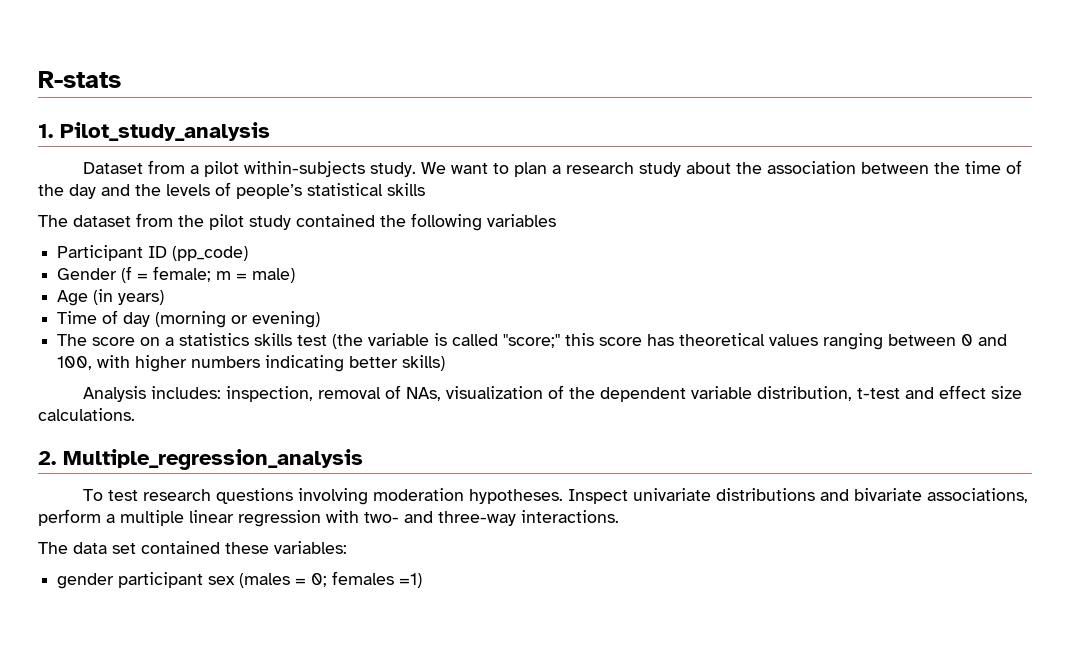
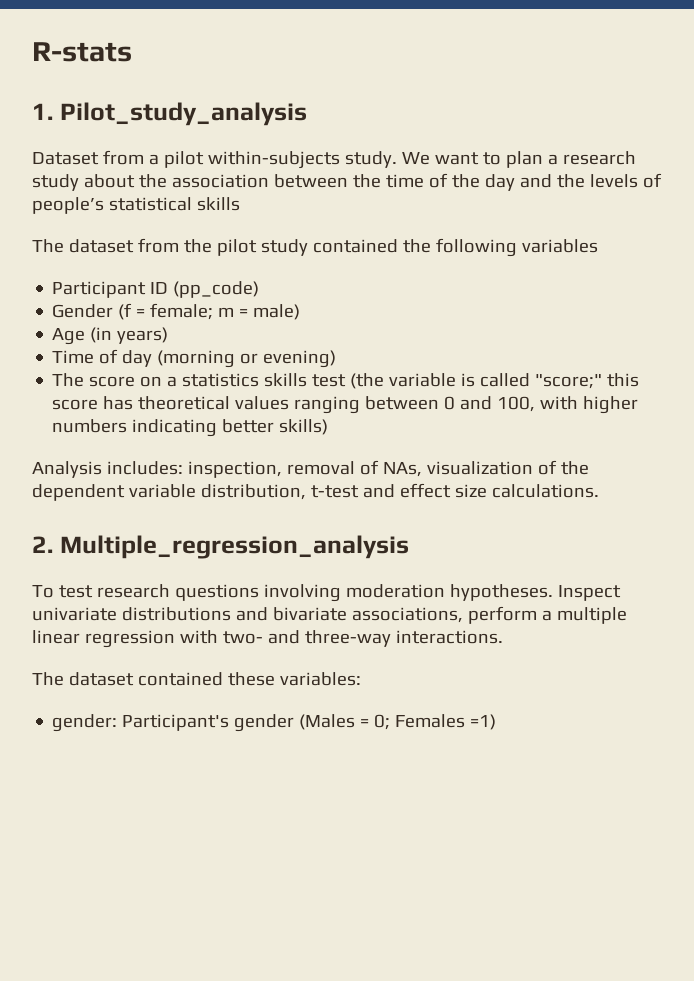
[73,542,136,554] data set -> [68,672,134,686] dataset
[57,572,291,589] gender participant sex (males -> [52,714,356,732] gender: Participant's gender (Males
[332,571,395,585] females -> [395,714,466,728] Females

